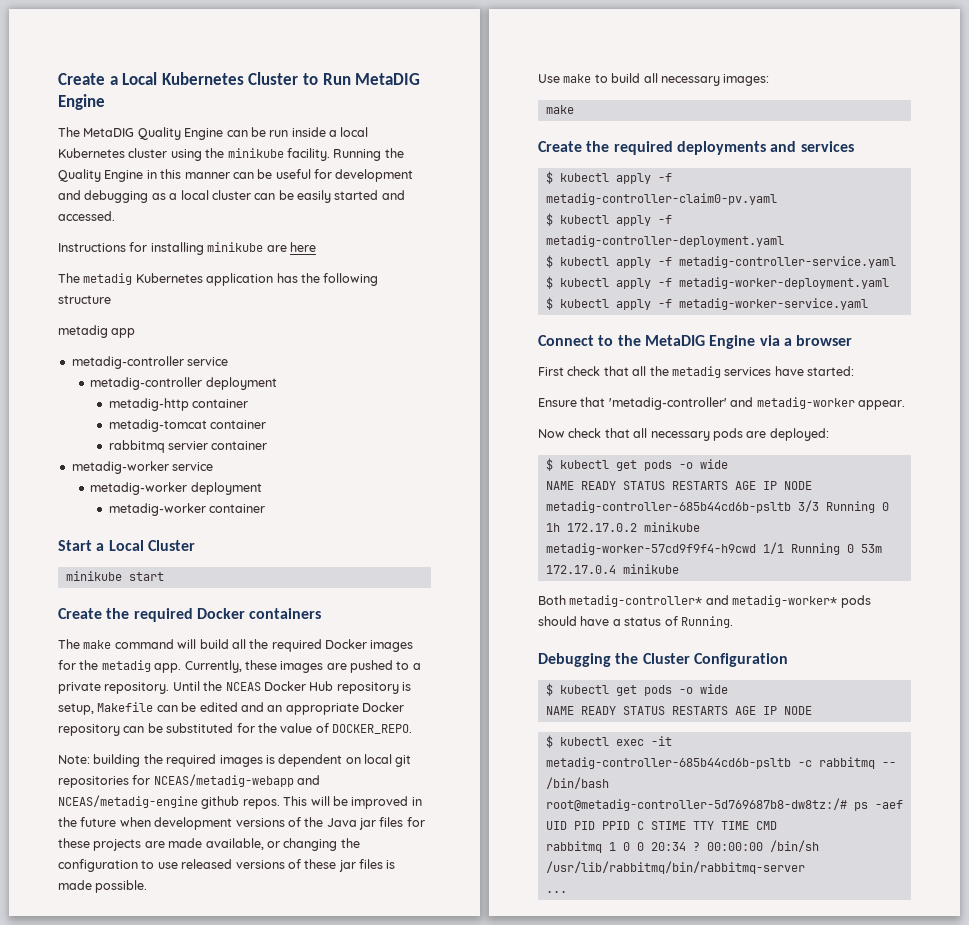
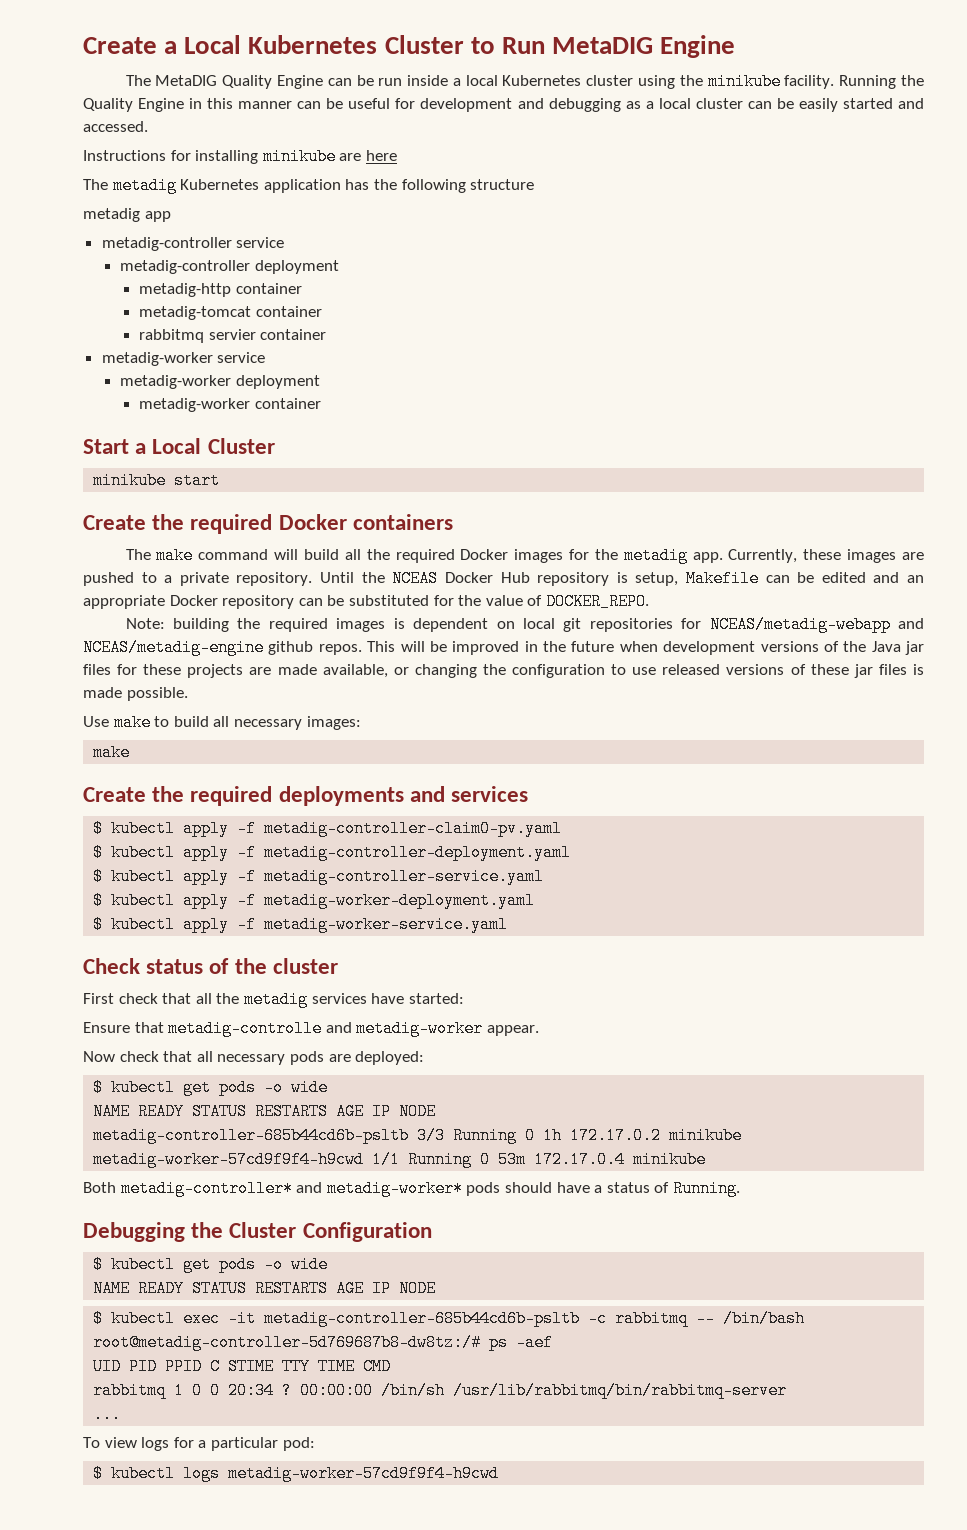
[538,335,853,349] Connect to the MetaDIG Engine via a browser -> [83,958,338,974] Check status of the cluster
[608,397,727,410] 'metadig-controller' -> [168,1020,323,1037] metadig-controlle
(567, 892) none -> [83,1437,315,1451] [93,1465,500,1482] // To view logs for a particular pod: // $ kubectl logs metadig-worker-57cd9f9f4-h9cwd

